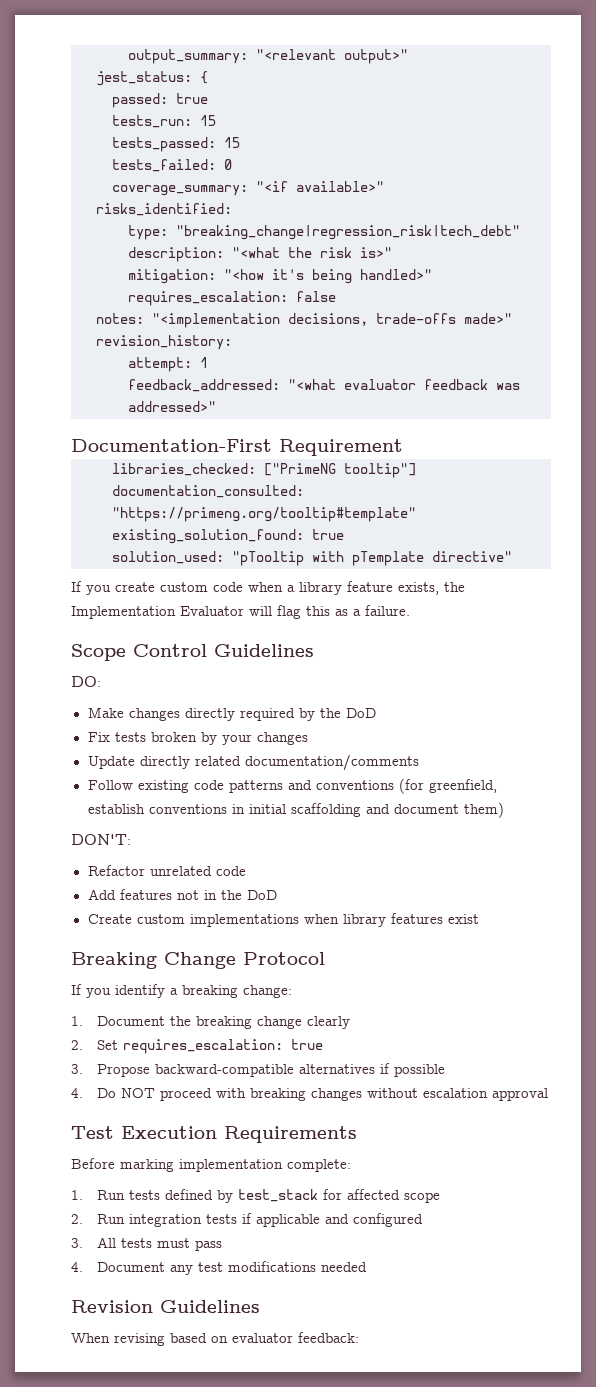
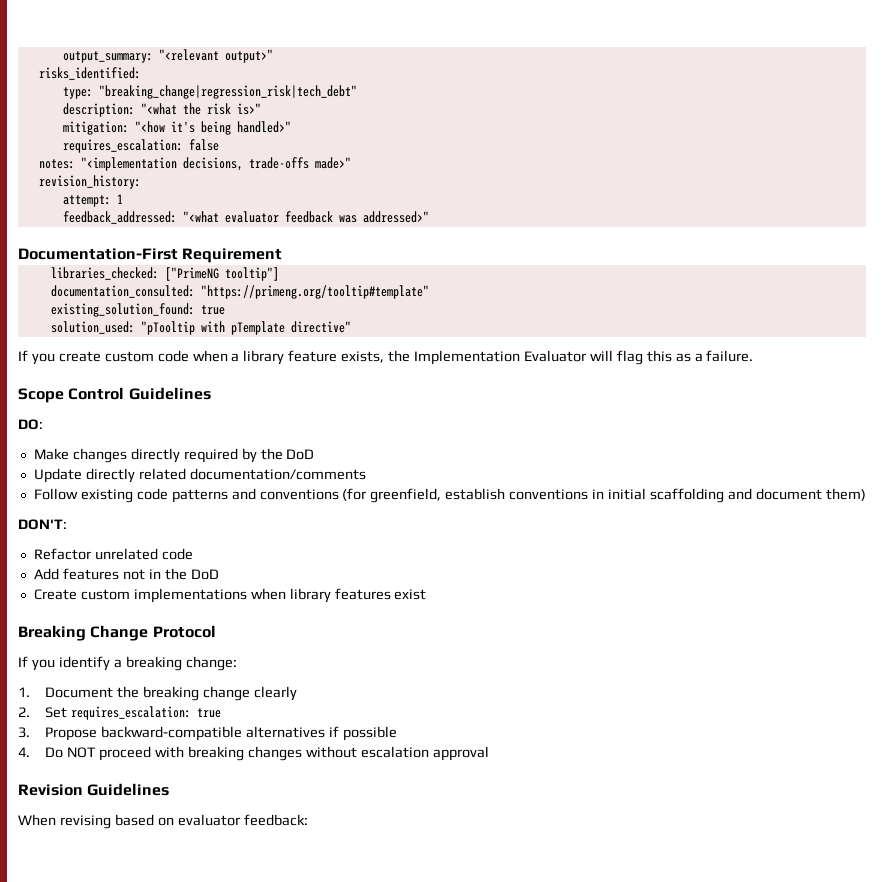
[96,71,208,86] [112,93,208,108] [112,115,216,128] [112,137,240,152] [112,159,232,172] [112,181,384,196] // jest_status: { // passed: true // tests_run: 15 // tests_passed: 15 // tests_failed: 0 // coverage_summary: "<if available>" -> (273, 56) none
[87,732,308,745] // Fix tests broken by your changes -> (315, 454) none
[71,1126,357,1143] [71,1158,351,1172] [71,1189,441,1203] [71,1213,424,1227] [71,1237,223,1251] [71,1261,368,1275] // Test Execution Requirements // Before marking implementation complete: // 1. Run tests defined by test_stack for affected scope // 2. Run integration tests if applicable and configured // 3. All tests must pass // 4. Document any test modifications needed -> (489, 753) none

